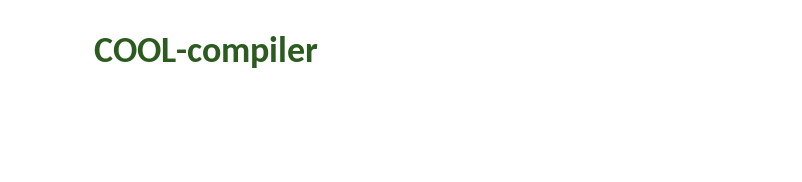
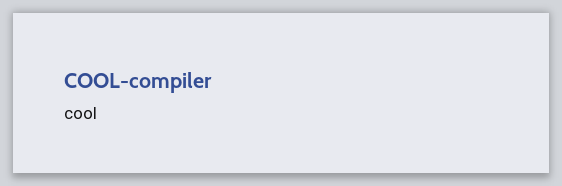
(318, 52) none -> [64,107,97,119] // cool

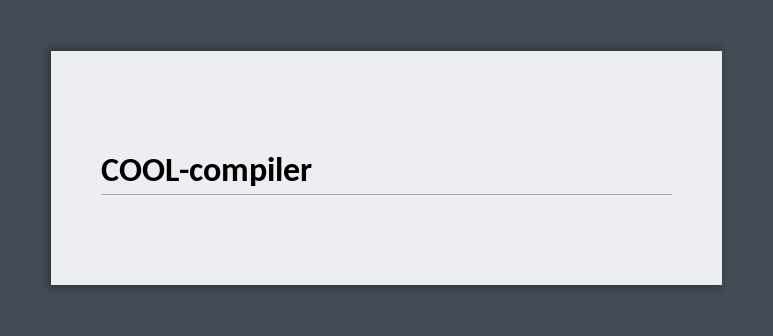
[64,107,97,119] // cool -> (312, 171) none

